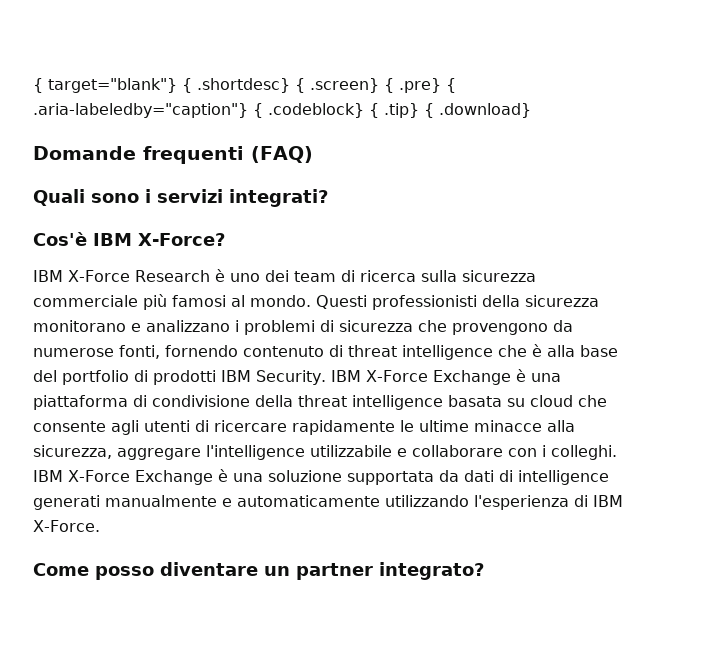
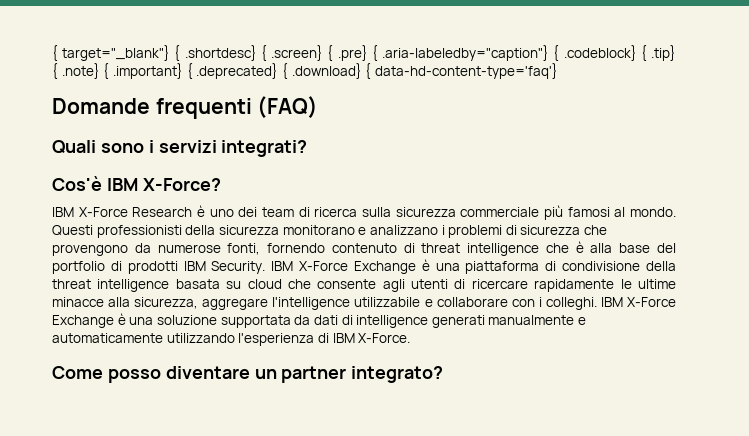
[33,78,177,93] { target="blank"} -> [52,45,171,61] { target="_blank"}
(434, 110) none -> [61,63,288,79] .note} { .important} { .deprecated} {
(531, 110) none -> [365,63,558,79] { data-hd-content-type='faq'}

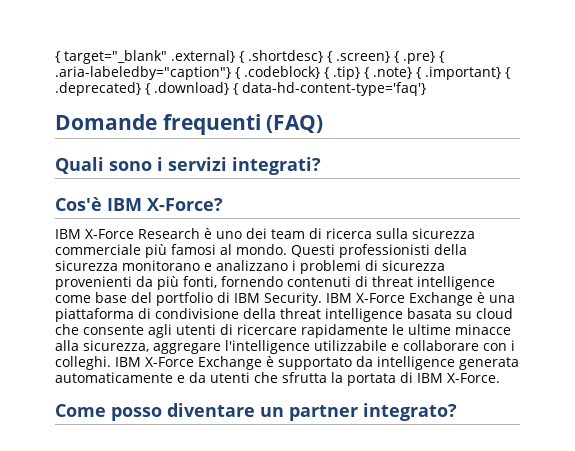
[52,45,171,61] { target="_blank"} -> [55,50,235,64] { target="_blank" .external}
[584,225,608,235] [52,243,221,256] che provengono da numerose -> [55,276,179,290] provenienti da più
[331,243,397,253] contenuto -> [287,276,351,287] contenuti
[545,241,613,253] che è alla -> [55,295,91,303] come
[127,261,178,274] prodotti -> (230, 297) none
[129,315,587,328] [52,333,315,346] una soluzione supportata da dati di intelligence generati manualmente e automaticamente utilizzando l'esperienza -> [278,356,519,370] [55,372,396,386] supportato da intelligence generata automaticamente e da utenti che sfrutta la portata

